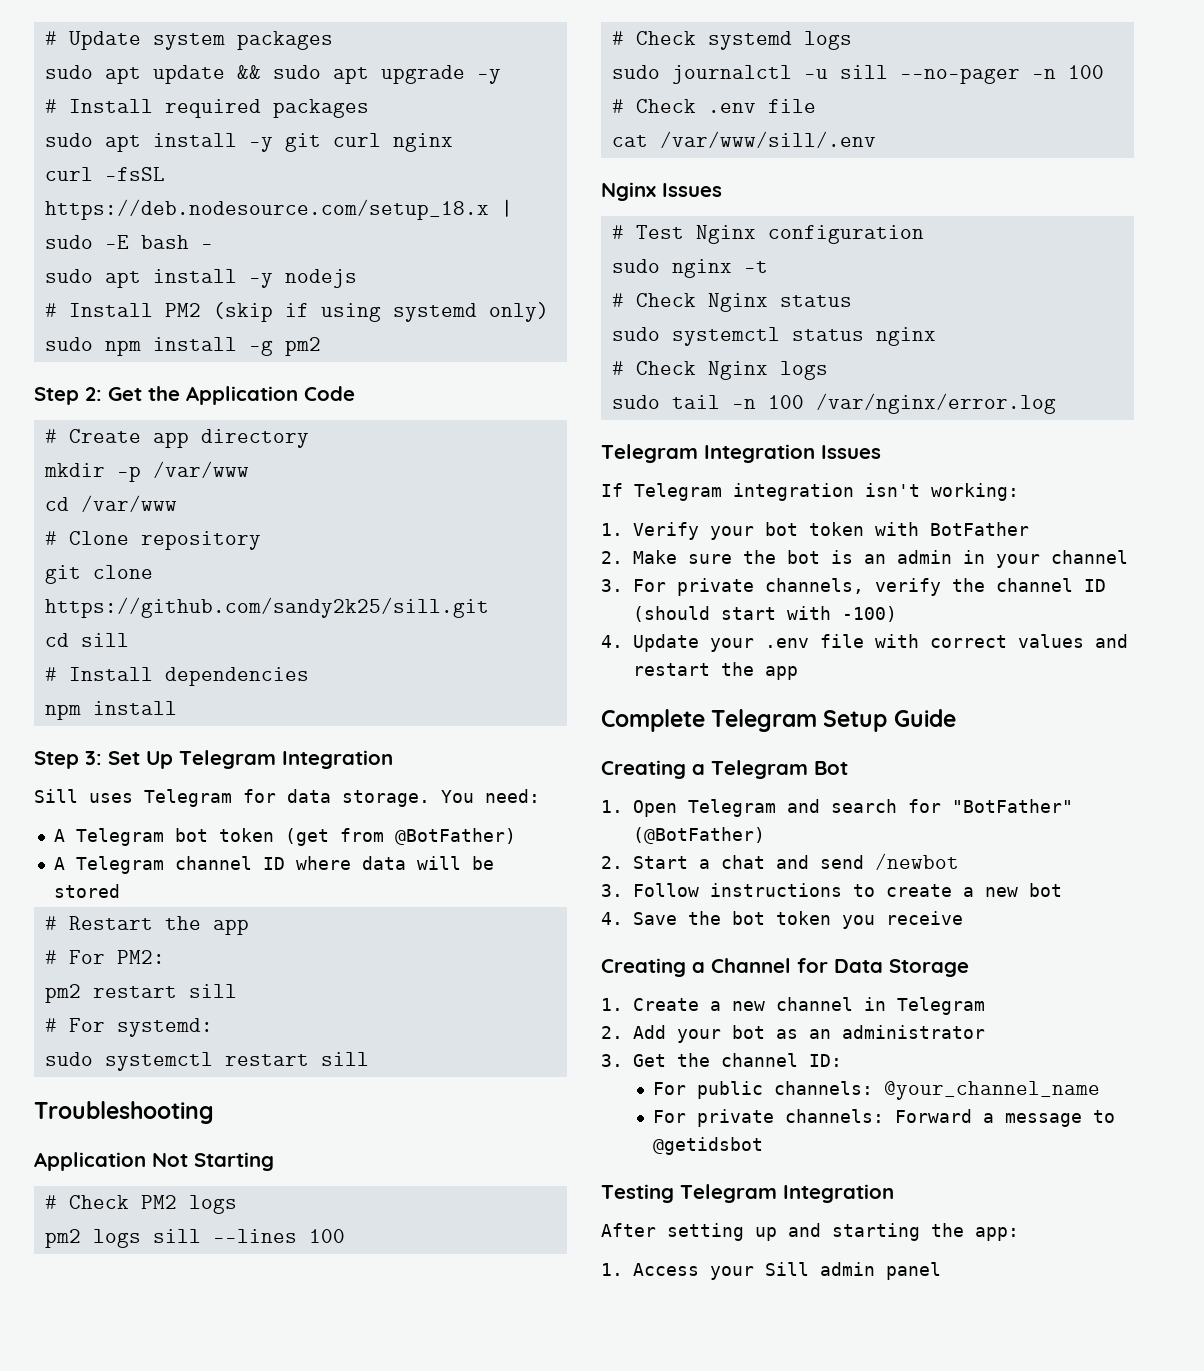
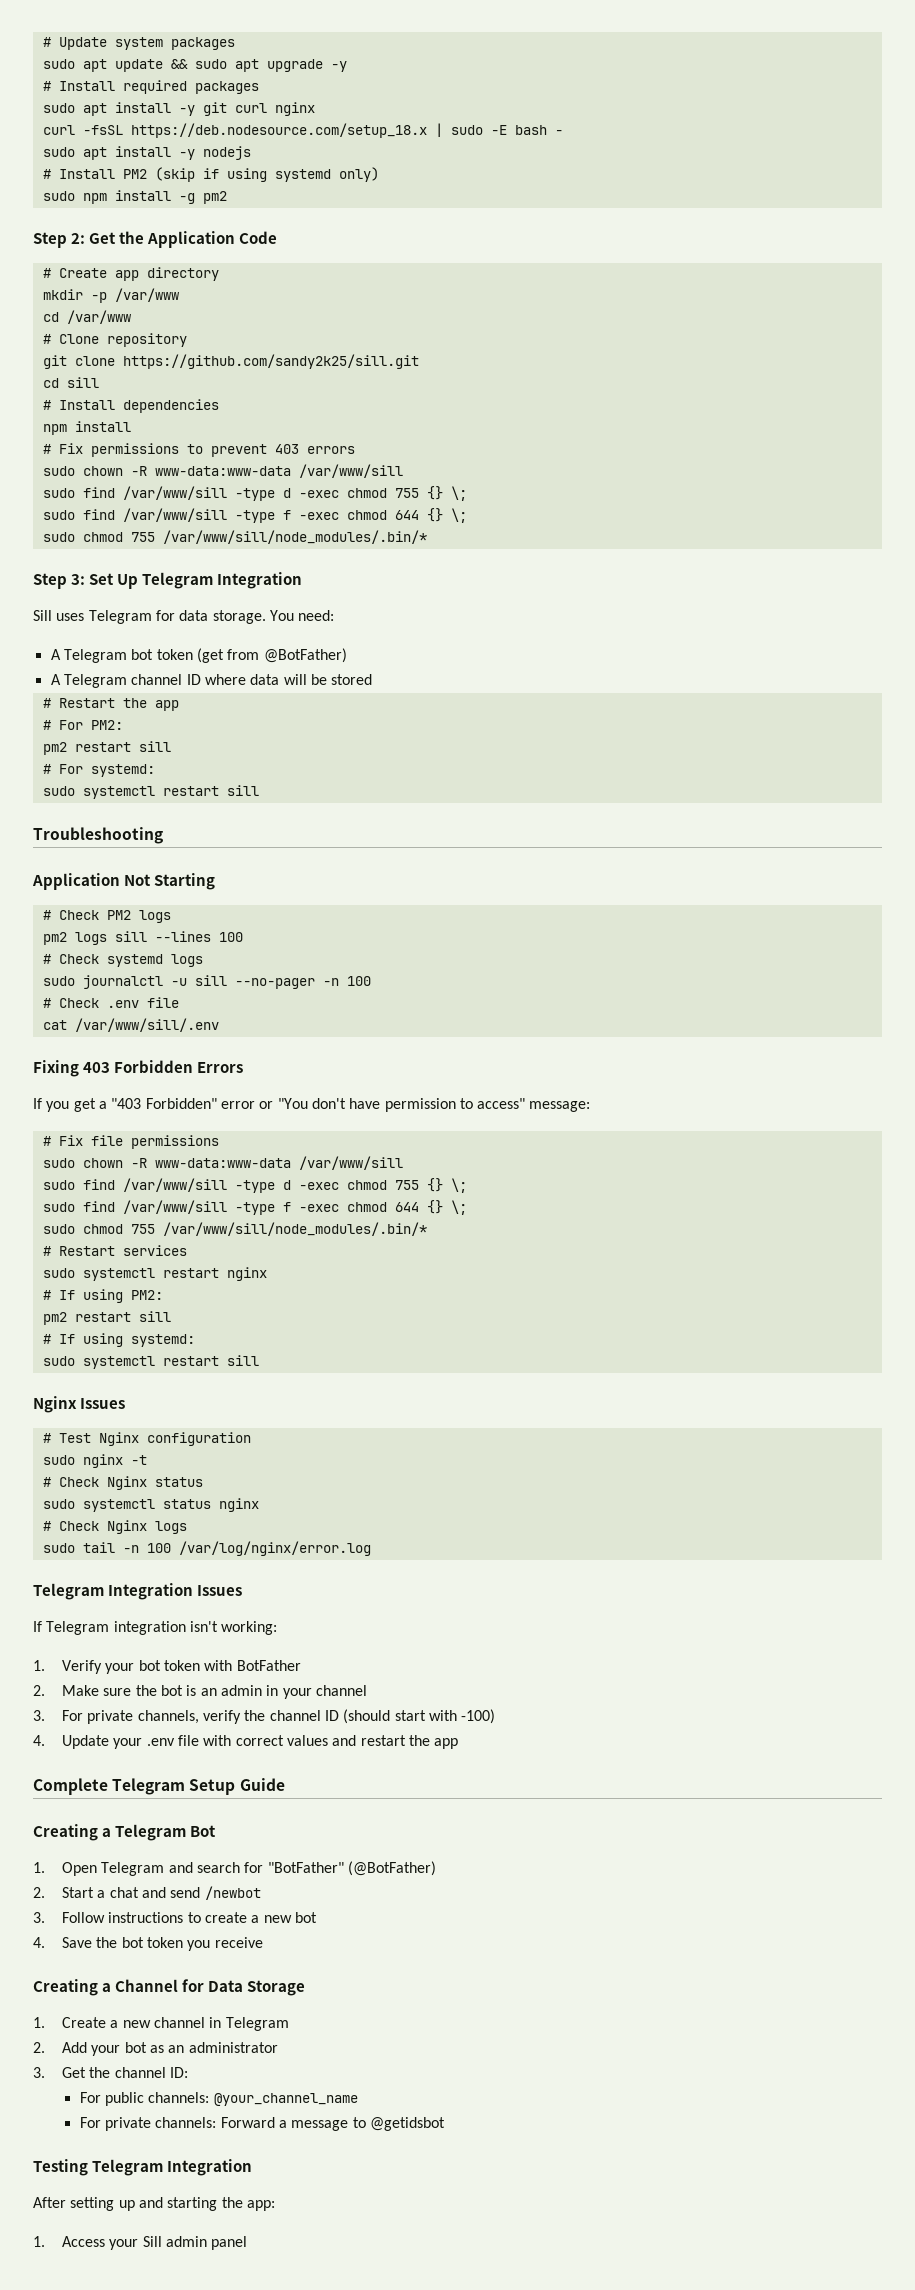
(177, 708) none -> [42,443,355,457] [42,464,403,478] [42,486,467,501] [42,508,467,523] [42,530,427,544] // # Fix permissions to prevent 403 errors // sudo chown -R www-data:www-data /var/www/sill // sudo find /var/www/sill -type d -exec chmod 755 {} \; // sudo find /var/www/sill -type f -exec chmod 644 {} \; // sudo chmod 755 /var/www/sill/node_modules/.bin/*
(876, 139) none -> [33,1060,244,1077] [33,1098,591,1112] [42,1135,219,1149] [42,1156,403,1170] [42,1178,467,1193] [42,1200,467,1215] [42,1222,427,1236] [42,1245,187,1256] [42,1267,267,1281] [42,1289,163,1303] [42,1311,171,1325] [42,1333,195,1347] [42,1355,259,1369] // Fixing 403 Forbidden Errors // If you get a "403 Forbidden" error or "You don't have permission to access" message: // # Fix file permissions // sudo chown -R www-data:www-data /var/www/sill // sudo find /var/www/sill -type d -exec chmod 755 {} \; // sudo find /var/www/sill -type f -exec chmod 644 {} \; // sudo chmod 755 /var/www/sill/node_modules/.bin/* // # Restart services // sudo systemctl restart nginx // # If using PM2: // pm2 restart sill // # If using systemd: // sudo systemctl restart sill
[815,393,1056,414] /var/nginx/error.log -> [178,1541,371,1556] /var/log/nginx/error.log

